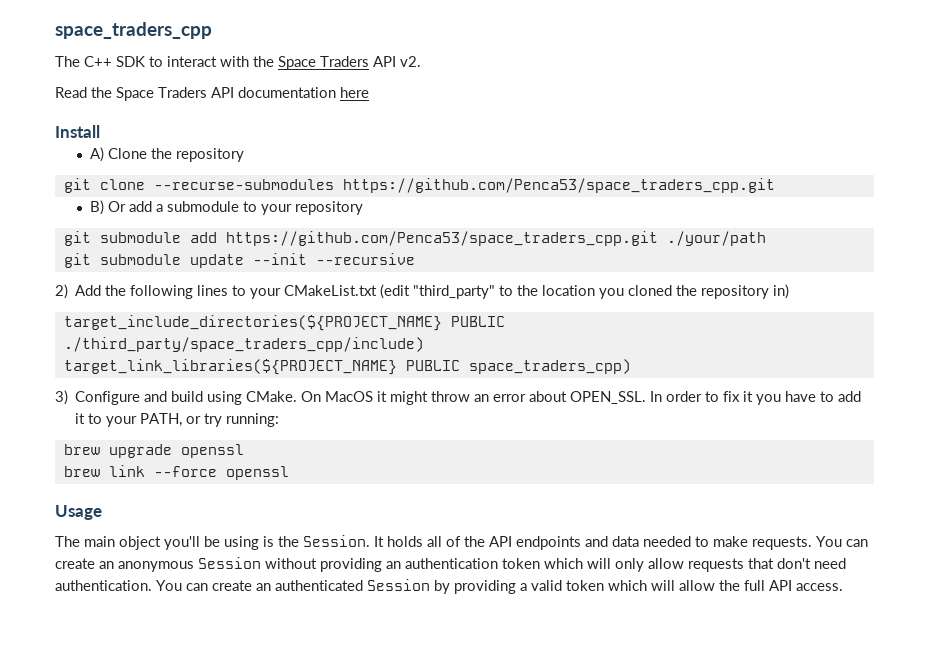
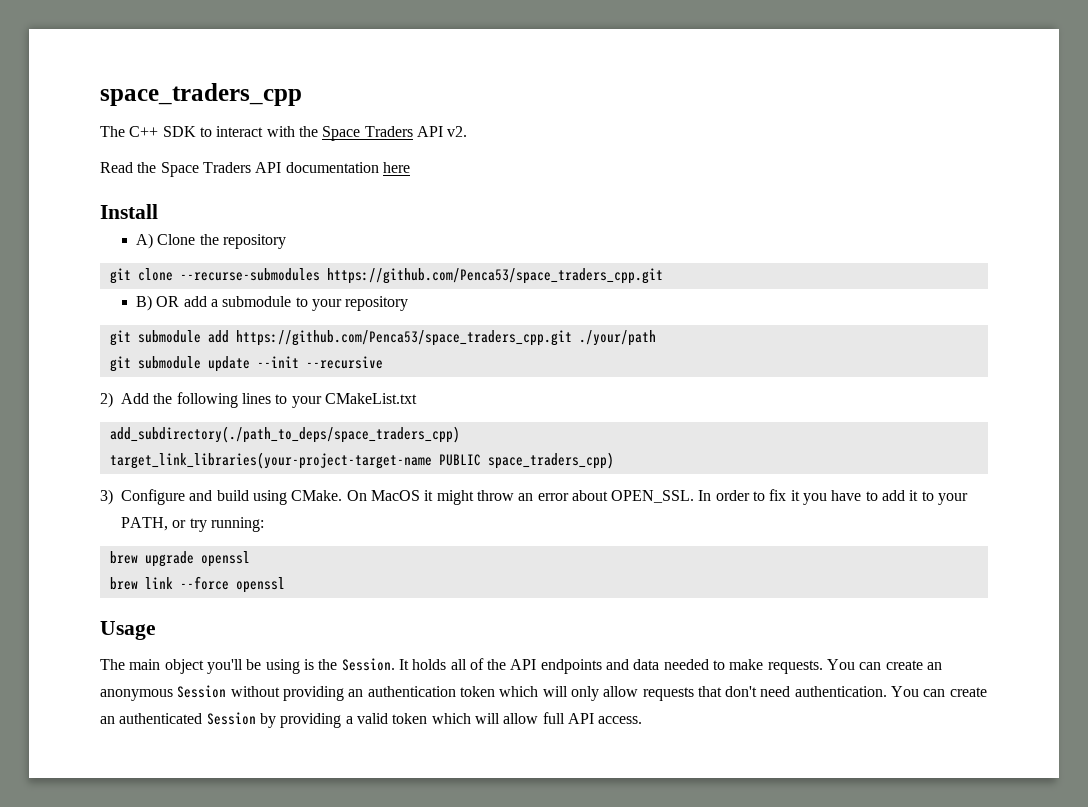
[107,201,126,212] Or -> [156,296,180,307] OR
[380,284,790,299] [63,315,505,331] [63,337,424,352] [63,359,397,375] (edit "third_party" to the location you cloned the repository in) // target_include_directories(${PROJECT_NAME} PUBLIC ./third_party/space_traders_cpp/include) // target_link_libraries(${PROJECT_NAME} -> [109,426,460,443] [109,452,432,469] // add_subdirectory(./path_to_deps/space_traders_cpp) // target_link_libraries(your-project-target-name
[719,580,740,591] the -> (539, 718) none

